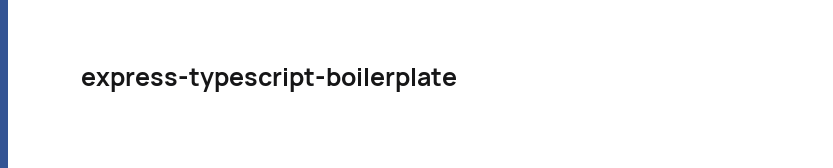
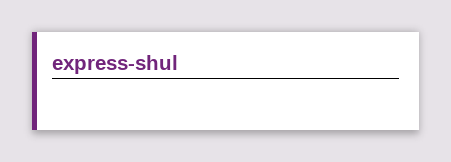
[81,68,457,92] express-typescript-boilerplate -> [52,55,178,74] express-shul

